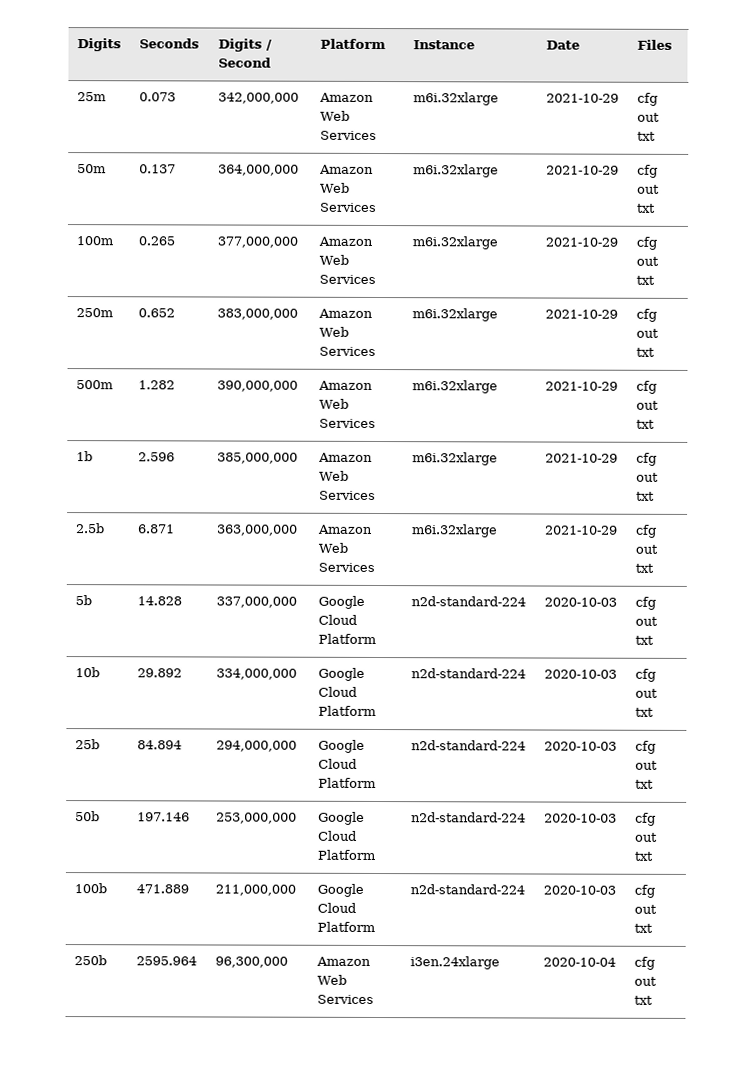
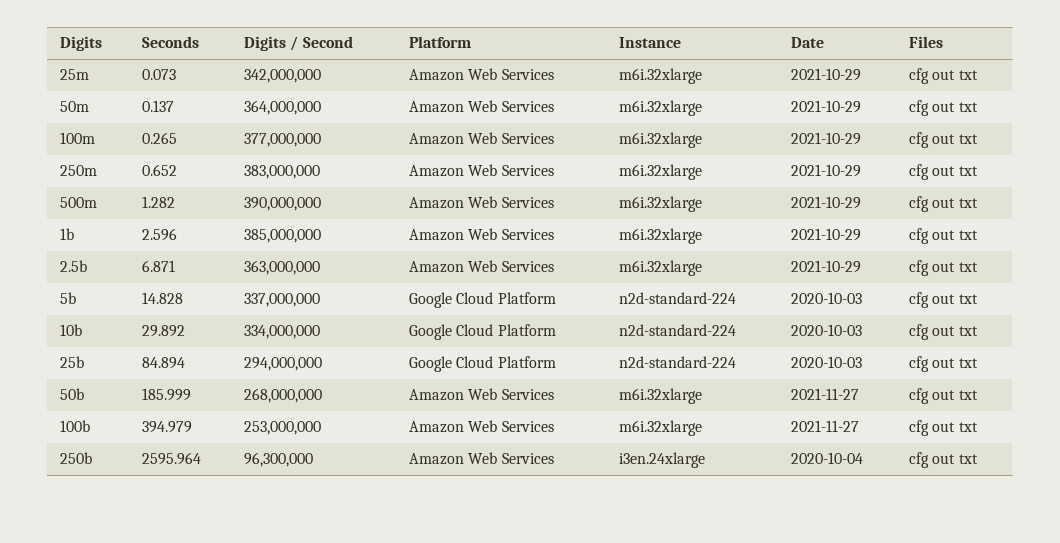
[137,812,191,822] [216,812,298,824] [318,811,366,825] [318,830,358,841] [317,849,377,860] [411,812,527,823] [544,813,618,823] [635,812,657,826] [635,832,659,842] [634,851,654,861] [74,883,108,894] [136,884,190,894] [215,884,297,896] [317,883,365,897] [317,902,357,913] [317,921,376,932] [410,884,526,895] [543,885,617,895] 197.146 | 253,000,000 | Google Cloud Platform | n2d-standard-224 | 2020-10-03 | cfg out txt // 100b | 471.889 | 211,000,000 | Google Cloud Platform | n2d-standard-224 | 2020-10-03 -> [141,388,191,401] [243,388,322,403] [408,388,554,401] [618,388,702,404] [790,388,859,400] [908,388,978,404] [59,420,90,432] [141,421,192,433] [243,421,321,435] [408,420,554,433] [618,420,702,436] [790,420,859,432] 185.999 | 268,000,000 | Amazon Web Services | m6i.32xlarge | 2021-11-27 | cfg out txt // 100b | 394.979 | 253,000,000 | Amazon Web Services | m6i.32xlarge | 2021-11-27

